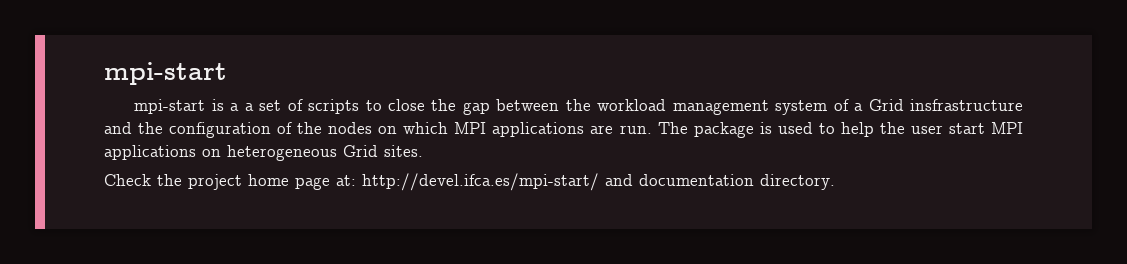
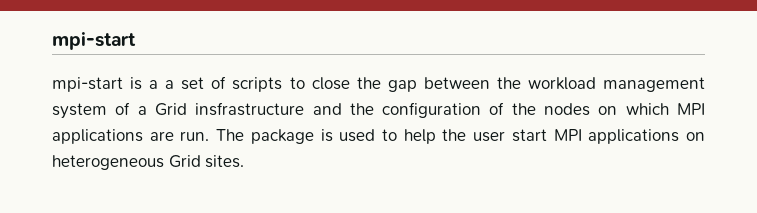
[104,173,835,191] // Check the project home page at: http://devel.ifca.es/mpi-start/ and documentation directory. -> (245, 161) none

